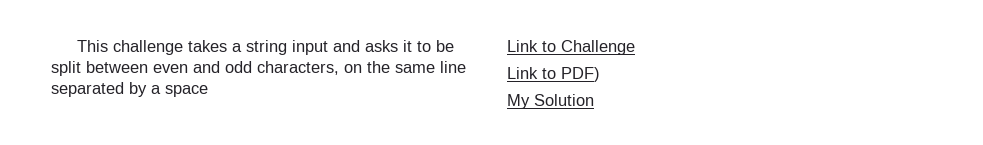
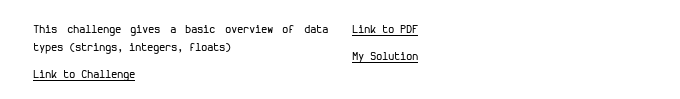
[187,40,454,55] [51,61,466,76] [51,82,208,97] takes a string input and asks it to be split between even and odd characters, on the same line separated by a space -> [130,25,328,36] [33,43,231,54] gives a basic overview of data types (strings, integers, floats)
[561,67,600,82] PDF) -> [400,25,418,33] PDF

